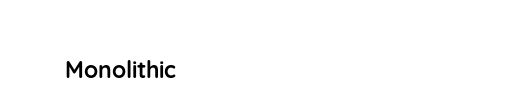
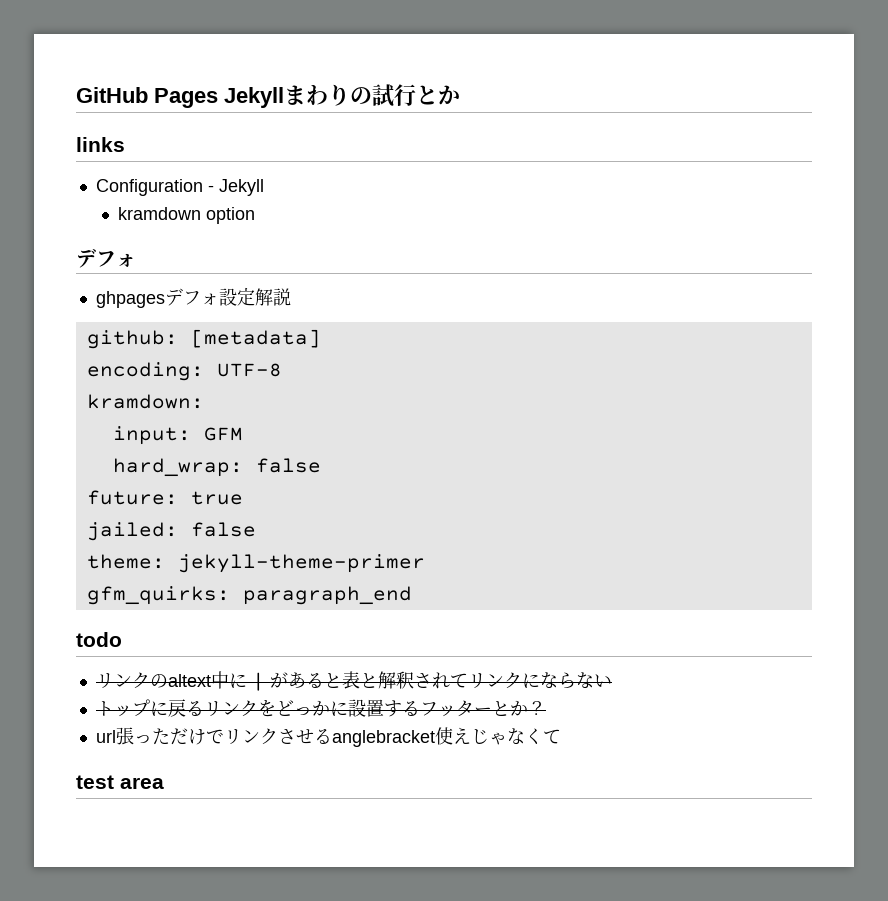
[65,60,176,78] Monolithic -> [76,84,460,108] [76,137,125,152] [95,179,264,196] [118,207,256,224] [76,248,136,268] [95,287,291,308] [86,329,321,349] [86,362,282,381] [86,394,204,409] [112,426,243,445] [112,458,321,477] [86,490,243,505] [86,522,256,541] [86,554,425,573] [86,586,412,605] [76,632,122,647] [95,671,612,691] [95,699,546,717] [95,727,561,747] [76,775,164,789] GitHub Pages Jekyllまわりの試行とか // links // Configuration - Jekyll // kramdown option // デフォ // ghpagesデフォ設定解説 // github: [metadata] // encoding: UTF-8 // kramdown: // input: GFM // hard_wrap: false // future: true // jailed: false // theme: jekyll-theme-primer // gfm_quirks: paragraph_end // todo // リンクのaltext中に | があると表と解釈されてリンクにならない // トップに戻るリンクをどっかに設置するフッターとか？ // url張っただけでリンクさせるanglebracket使えじゃなくて // test area

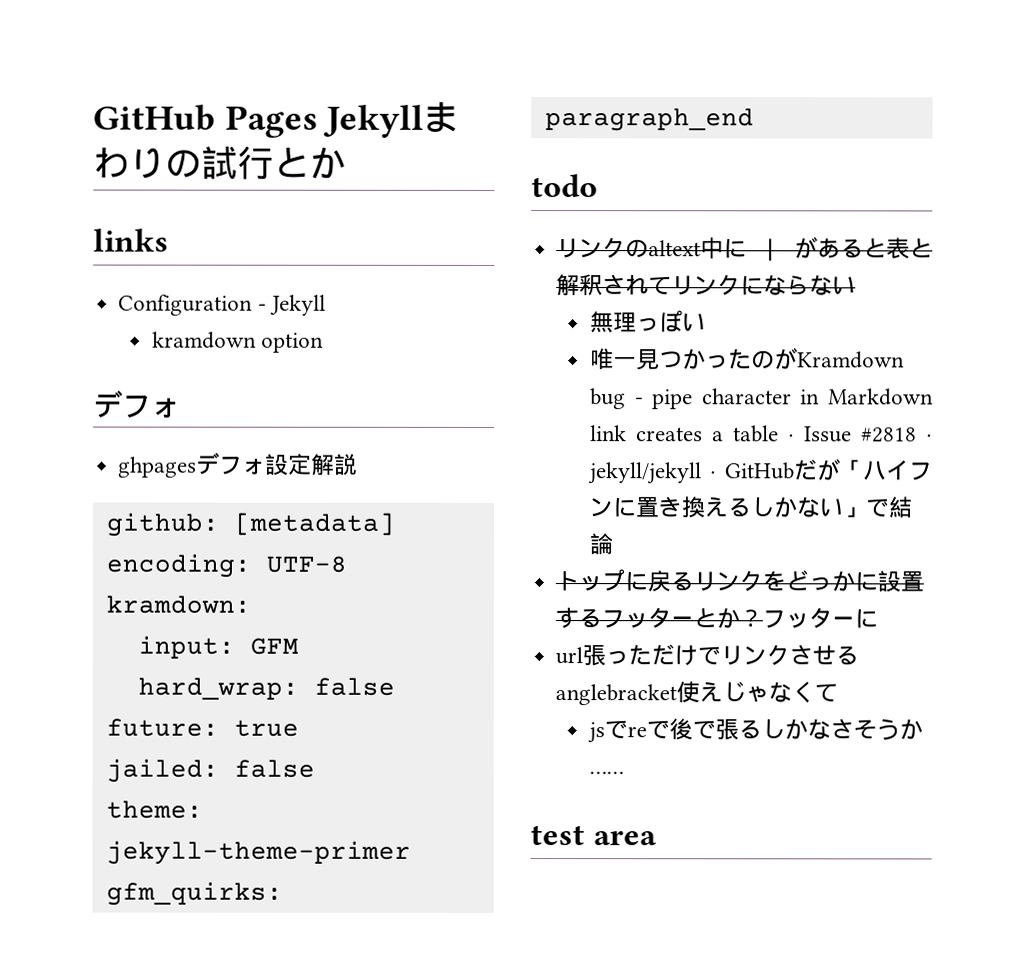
(612, 681) none -> [590,310,707,334] [590,347,906,371] [590,388,934,410] [590,425,933,443] [587,458,933,485] [589,496,913,519] [589,533,614,556] // 無理っぽい // 唯一見つかったのがKramdown bug - pipe character in Markdown link creates a table · Issue #2818 · jekyll/jekyll · GitHubだが「ハイフンに置き換えるしかない」で結論
(546, 708) none -> [762,607,879,629] フッターに
(561, 736) none -> [587,718,924,744] [589,771,625,775] // jsでreで後で張るしかなさそうか……

